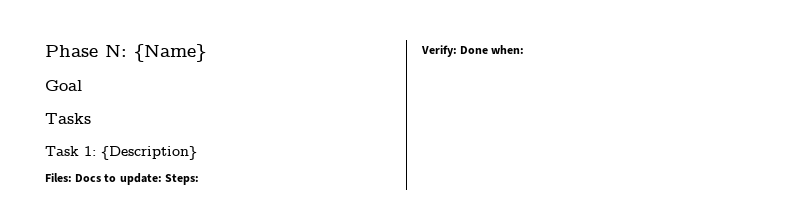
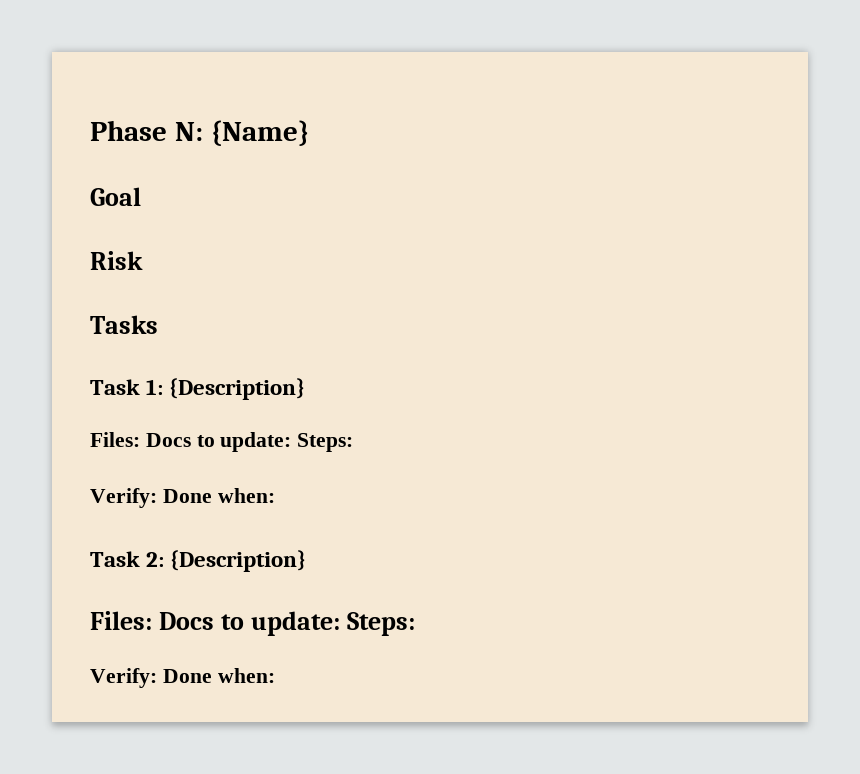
(82, 85) none -> [90,251,143,270] // Risk
(525, 49) none -> [90,550,307,572] [90,611,416,636] [90,668,275,688] // Task 2: {Description} // Files: Docs to update: Steps: // Verify: Done when:

